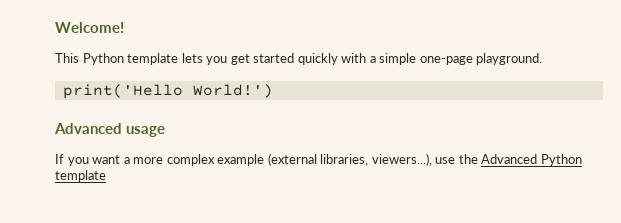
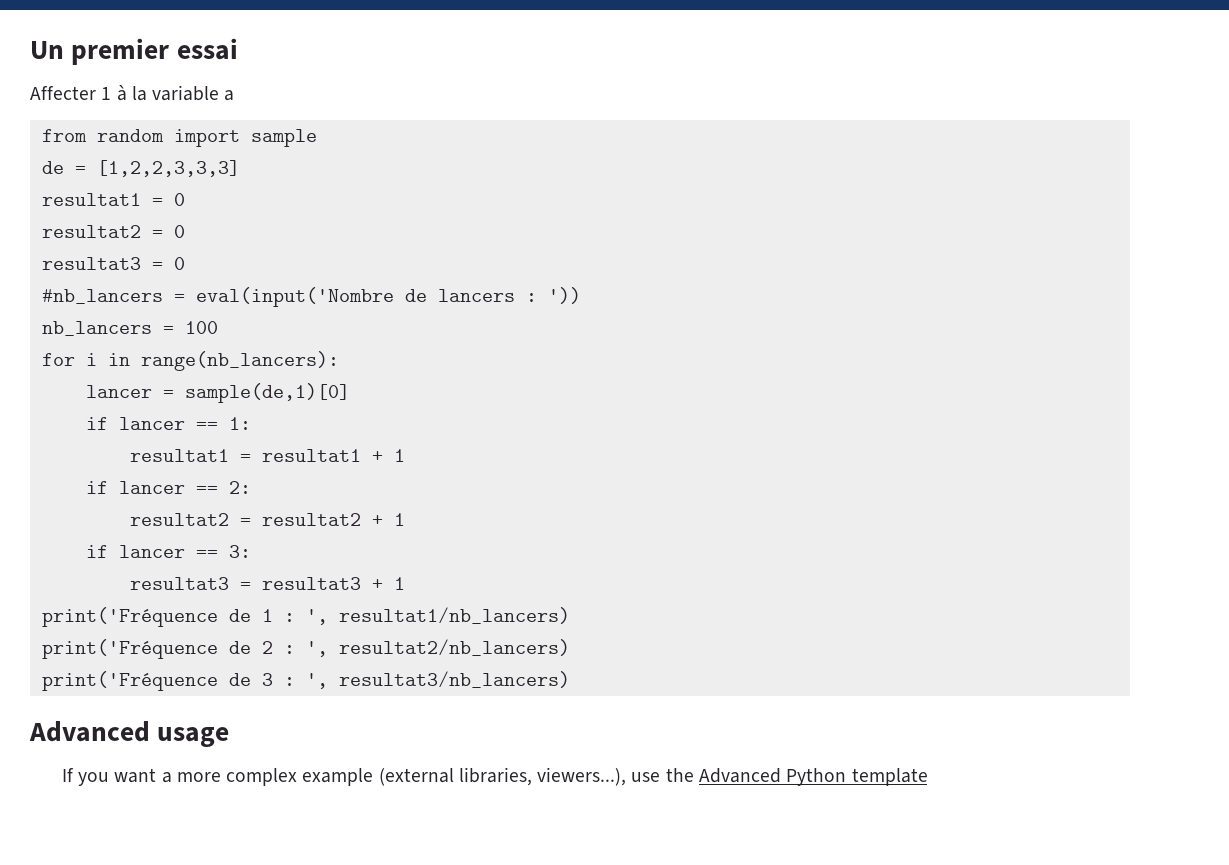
[55,22,124,33] [55,53,543,65] [62,84,273,99] Welcome! // This Python template lets you get started quickly with a simple one-page playground. // print('Hello World!') -> [30,38,238,65] [30,85,235,101] [41,129,317,147] [41,160,240,177] [41,193,185,206] [41,225,185,238] [41,257,185,270] [41,287,581,307] [41,321,218,336] [41,351,339,371] [85,383,350,403] [85,417,251,430] [129,449,405,462] [85,481,251,494] [129,513,405,526] [85,545,251,558] [129,577,405,590] [41,607,570,627] [41,639,570,659] [41,671,570,691] Un premier essai // Affecter 1 à la variable a // from random import sample // de = [1,2,2,3,3,3] // resultat1 = 0 // resultat2 = 0 // resultat3 = 0 // #nb_lancers = eval(input('Nombre de lancers : ')) // nb_lancers = 100 // for i in range(nb_lancers): // lancer = sample(de,1)[0] // if lancer == 1: // resultat1 = resultat1 + 1 // if lancer == 2: // resultat2 = resultat2 + 1 // if lancer == 3: // resultat3 = resultat3 + 1 // print('Fréquence de 1 : ', resultat1/nb_lancers) // print('Fréquence de 2 : ', resultat2/nb_lancers) // print('Fréquence de 3 : ', resultat3/nb_lancers)

